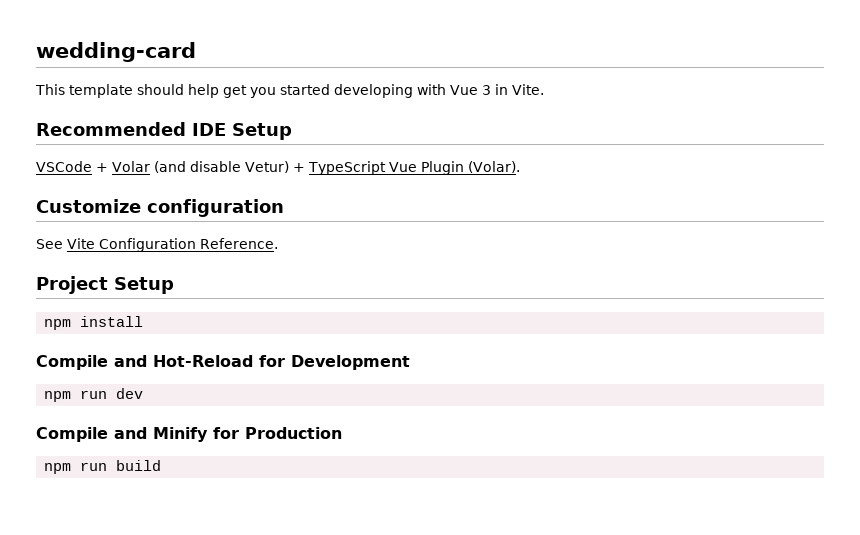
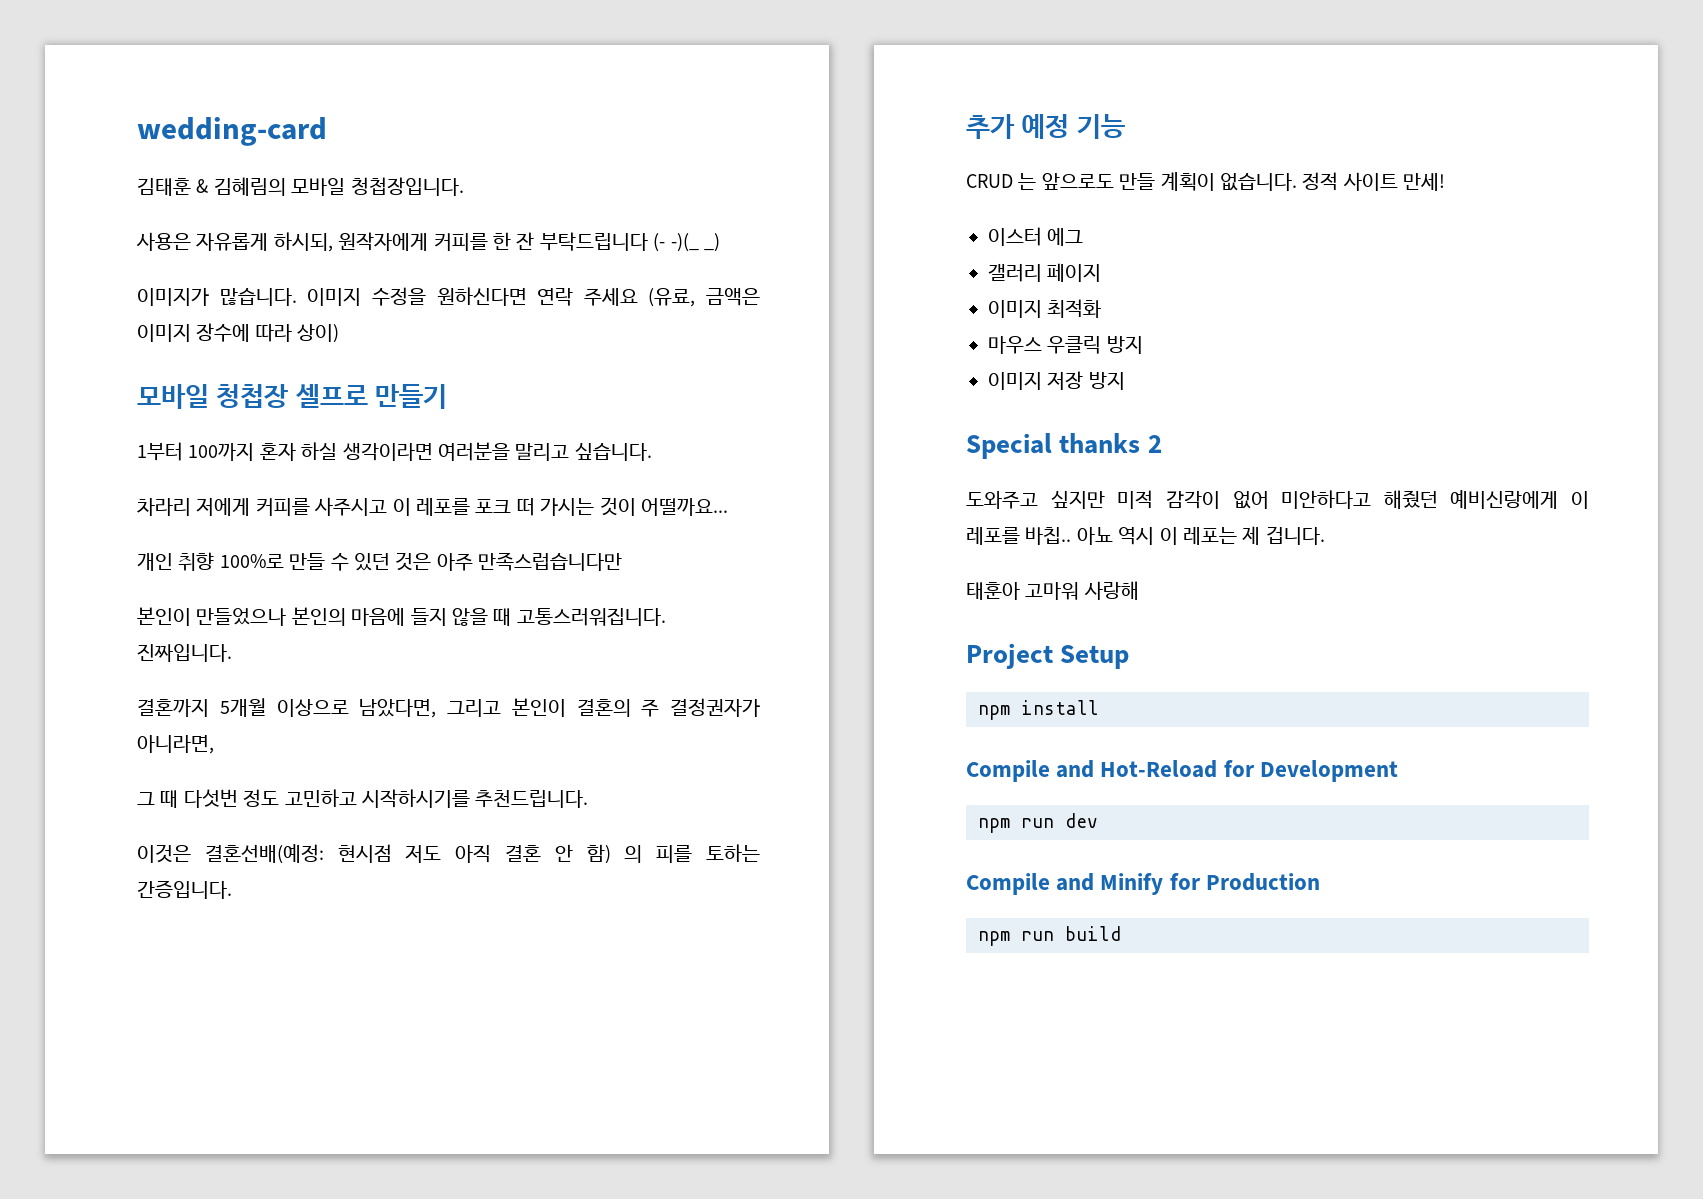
[35,84,544,98] [36,122,292,140] [36,161,520,175] [36,199,284,217] [36,238,278,252] This template should help get you started developing with Vue 3 in Vite. // Recommended IDE Setup // VSCode + Volar (and disable Vetur) + TypeScript Vue Plugin (Volar). // Customize configuration // See Vite Configuration Reference. -> [137,177,464,196] [136,232,720,252] [137,287,760,307] [137,323,340,343] [137,384,447,409] [137,442,652,461] [137,497,728,516] [137,552,623,571] [137,607,666,626] [137,644,232,662] [137,698,760,718] [137,735,214,754] [137,789,589,808] [137,844,760,864] [137,880,232,899] [966,114,1125,139] [966,172,1446,191] [988,227,1084,246] [988,263,1102,282] [988,299,1102,318] [988,335,1143,354] [988,371,1125,390] [966,433,1162,459] [966,490,1589,509] [966,526,1325,545] [966,581,1139,600] 김태훈 & 김혜림의 모바일 청첩장입니다. // 사용은 자유롭게 하시되, 원작자에게 커피를 한 잔 부탁드립니다 (- -)(_ _) // 이미지가 많습니다. 이미지 수정을 원하신다면 연락 주세요 (유료, 금액은 이미지 장수에 따라 상이) // 모바일 청첩장 셀프로 만들기 // 1부터 100까지 혼자 하실 생각이라면 여러분을 말리고 싶습니다. // 차라리 저에게 커피를 사주시고 이 레포를 포크 떠 가시는 것이 어떨까요... // 개인 취향 100%로 만들 수 있던 것은 아주 만족스럽습니다만 // 본인이 만들었으나 본인의 마음에 들지 않을 때 고통스러워집니다. 진짜입니다. // 결혼까지 5개월 이상으로 남았다면, 그리고 본인이 결혼의 주 결정권자가 아니라면, // 그 때 다섯번 정도 고민하고 시작하시기를 추천드립니다. // 이것은 결혼선배(예정: 현시점 저도 아직 결혼 안 함) 의 피를 토하는 간증입니다. // 추가 예정 기능 // CRUD 는 앞으로도 만들 계획이 없습니다. 정적 사이트 만세! // 이스터 에그 // 갤러리 페이지 // 이미지 최적화 // 마우스 우클릭 방지 // 이미지 저장 방지 // Special thanks 2 // 도와주고 싶지만 미적 감각이 없어 미안하다고 해줬던 예비신랑에게 이 레포를 바칩.. 아뇨 역시 이 레포는 제 겁니다. // 태훈아 고마워 사랑해

